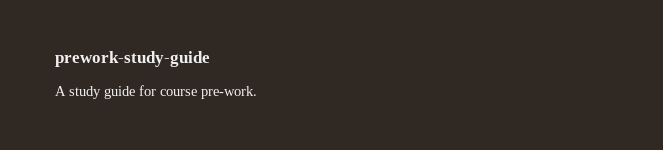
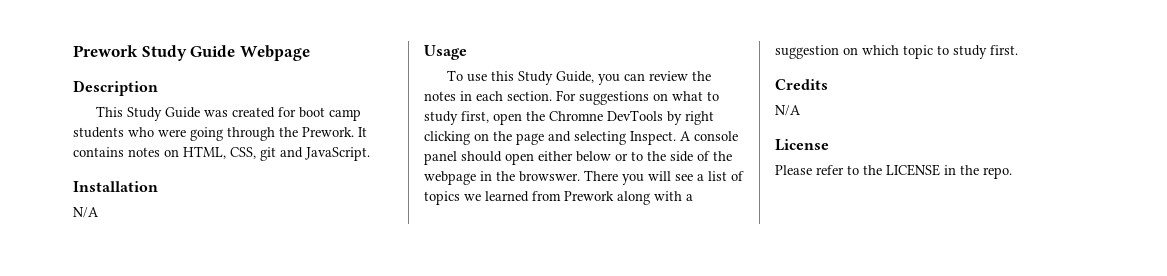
[55,51,210,67] [55,85,257,99] prework-study-guide // A study guide for course pre-work. -> [73,45,310,61] [73,80,158,96] [96,106,362,121] [73,127,367,141] [73,146,370,161] [73,181,158,192] [73,207,99,218] [424,45,467,60] [447,70,712,85] [424,90,719,105] [424,110,714,125] [424,131,738,145] [424,151,732,165] [424,170,744,185] [424,191,693,205] [775,45,1018,59] [775,79,828,90] [775,105,801,116] [775,139,829,151] [775,164,1012,179] Prework Study Guide Webpage // Description // This Study Guide was created for boot camp students who were going through the Prework. It contains notes on HTML, CSS, git and JavaScript. // Installation // N/A // Usage // To use this Study Guide, you can review the notes in each section. For suggestions on what to study first, open the Chromne DevTools by right clicking on the page and selecting Inspect. A console panel should open either below or to the side of the webpage in the browswer. There you will see a list of topics we learned from Prework along with a suggestion on which topic to study first. // Credits // N/A // License // Please refer to the LICENSE in the repo.

